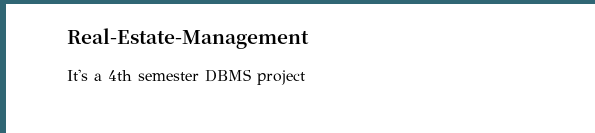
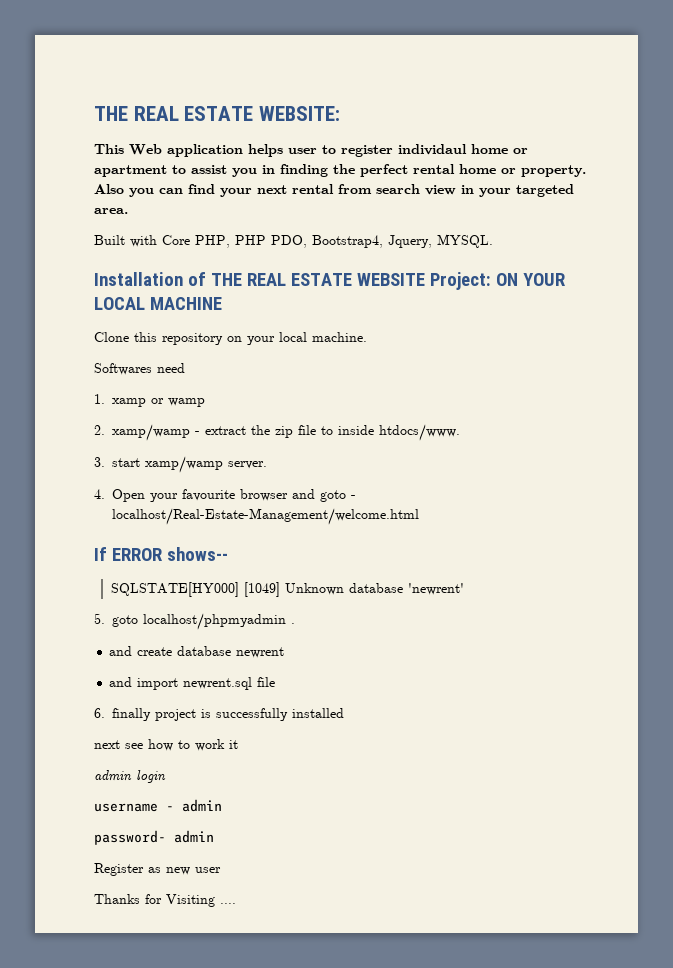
[67,28,309,49] [67,69,305,85] Real-Estate-Management // It's a 4th semester DBMS project -> [94,106,341,121] [94,144,528,157] [94,164,586,177] [94,184,574,197] [94,208,128,214] [94,234,493,248] [94,272,565,290] [94,297,222,310] [94,332,367,345] [94,363,185,375] [94,394,205,407] [94,424,460,441] [94,456,267,473] [94,489,356,502] [112,508,419,525] [94,547,228,561] [110,582,464,597] [94,613,295,630] [109,646,285,658] [109,677,276,690] [94,708,344,721] [94,739,238,751] [94,770,166,783] [94,799,222,812] [94,830,214,845] [94,863,221,876] [94,894,236,907] THE REAL ESTATE WEBSITE: // This Web application helps user to register individaul home or apartment to assist you in finding the perfect rental home or property. Also you can find your next rental from search view in your targeted area. // Built with Core PHP, PHP PDO, Bootstrap4, Jquery, MYSQL. // Installation of THE REAL ESTATE WEBSITE Project: ON YOUR LOCAL MACHINE // Clone this repository on your local machine. // Softwares need // 1. xamp or wamp // 2. xamp/wamp - extract the zip file to inside htdocs/www. // 3. start xamp/wamp server. // 4. Open your favourite browser and goto - localhost/Real-Estate-Management/welcome.html // If ERROR shows-- // SQLSTATE[HY000] [1049] Unknown database 'newrent' // 5. goto localhost/phpmyadmin . // and create database newrent // and import newrent.sql file // 6. finally project is successfully installed // next see how to work it // admin login // username - admin // password- admin // Register as new user // Thanks for Visiting ....

